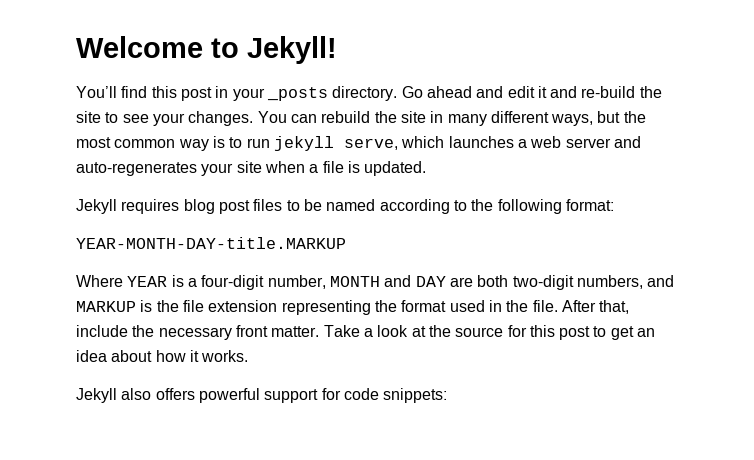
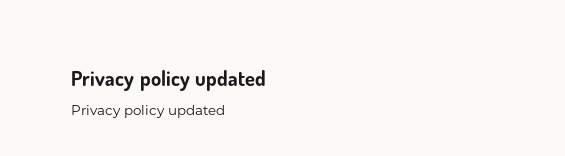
[76,36,337,64] [76,86,662,101] [76,111,646,126] [76,136,641,151] [76,161,427,176] [76,199,614,214] [76,237,346,249] [76,275,675,290] [76,300,630,315] [76,325,656,340] [76,350,249,362] [76,388,448,403] Welcome to Jekyll! // You’ll find this post in your _posts directory. Go ahead and edit it and re-build the site to see your changes. You can rebuild the site in many different ways, but the most common way is to run jekyll serve, which launches a web server and auto-regenerates your site when a file is updated. // Jekyll requires blog post files to be named according to the following format: // YEAR-MONTH-DAY-title.MARKUP // Where YEAR is a four-digit number, MONTH and DAY are both two-digit numbers, and MARKUP is the file extension representing the format used in the file. After that, include the necessary front matter. Take a look at the source for this post to get an idea about how it works. // Jekyll also offers powerful support for code snippets: -> [71,70,267,91] [71,105,225,118] Privacy policy updated // Privacy policy updated

